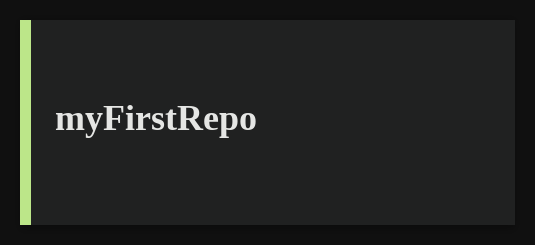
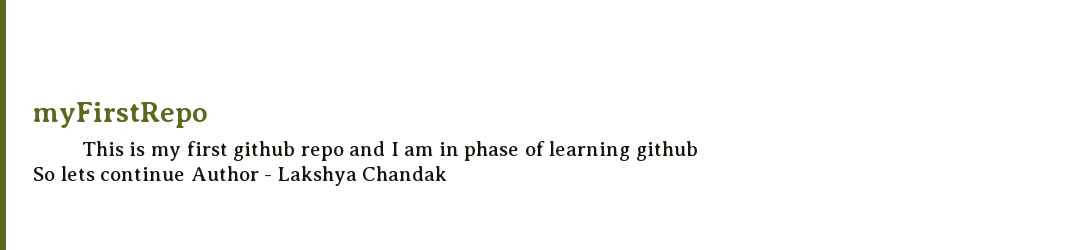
(257, 121) none -> [81,141,698,161] [33,166,448,186] // This is my first github repo and I am in phase of learning github // So lets continue Author - Lakshya Chandak

